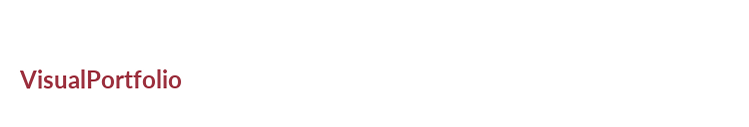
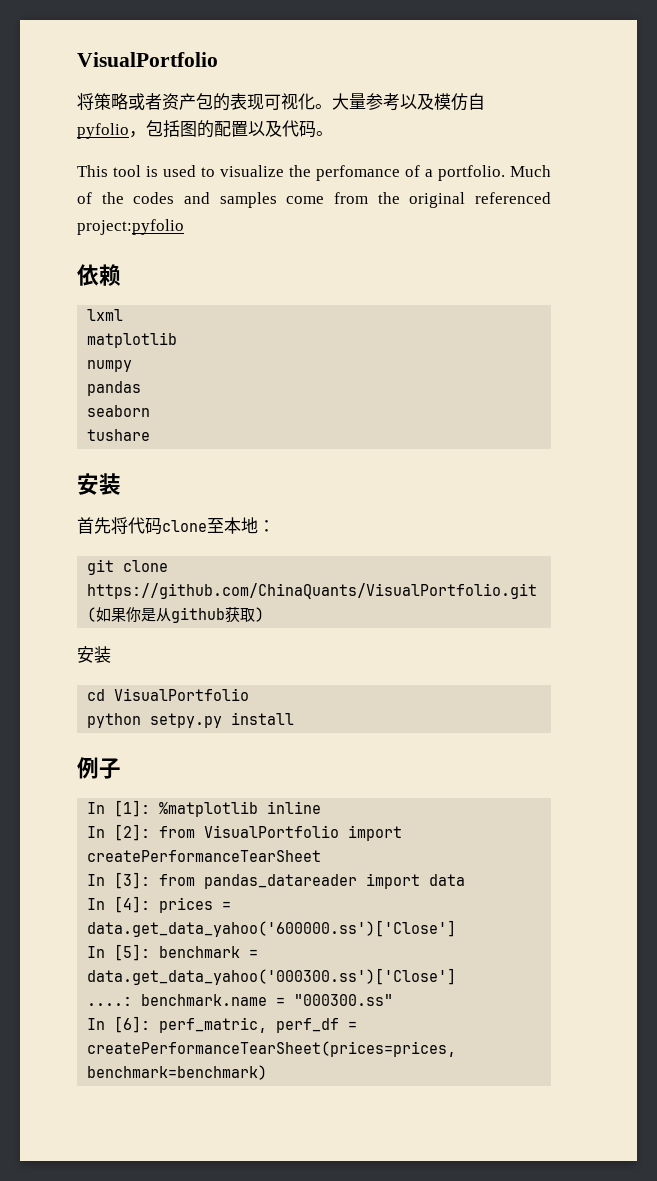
[19,69,183,89] VisualPortfolio -> [77,52,218,67] [77,93,485,111] [77,120,333,139] [77,165,551,181] [77,192,551,208] [77,219,184,235] [77,264,121,286] [87,309,124,321] [87,332,178,348] [87,360,133,372] [87,381,142,396] [87,405,151,417] [87,429,151,441] [77,473,121,495] [77,517,275,535] [87,559,169,575] [87,583,538,599] [87,607,265,623] [77,646,111,663] [87,688,250,701] [87,712,295,728] [77,757,121,779] [87,800,322,817] [87,824,403,841] [87,850,322,862] [87,872,466,889] [87,896,232,913] [87,920,457,937] [87,944,259,961] [87,968,457,985] [87,994,394,1006] [87,1016,358,1033] [87,1041,457,1057] [87,1065,268,1080] VisualPortfolio // 将策略或者资产包的表现可视化。大量参考以及模仿自pyfolio，包括图的配置以及代码。 // This tool is used to visualize the perfomance of a portfolio. Much of the codes and samples come from the original referenced project:pyfolio // 依赖 // lxml // matplotlib // numpy // pandas // seaborn // tushare // 安装 // 首先将代码clone至本地： // git clone https://github.com/ChinaQuants/VisualPortfolio.git (如果你是从github获取) // 安装 // cd VisualPortfolio // python setpy.py install // 例子 // In [1]: %matplotlib inline // In [2]: from VisualPortfolio import createPerformanceTearSheet // In [3]: from pandas_datareader import data // In [4]: prices = data.get_data_yahoo('600000.ss')['Close'] // In [5]: benchmark = data.get_data_yahoo('000300.ss')['Close'] // ....: benchmark.name = "000300.ss" // In [6]: perf_matric, perf_df = createPerformanceTearSheet(prices=prices, benchmark=benchmark)

